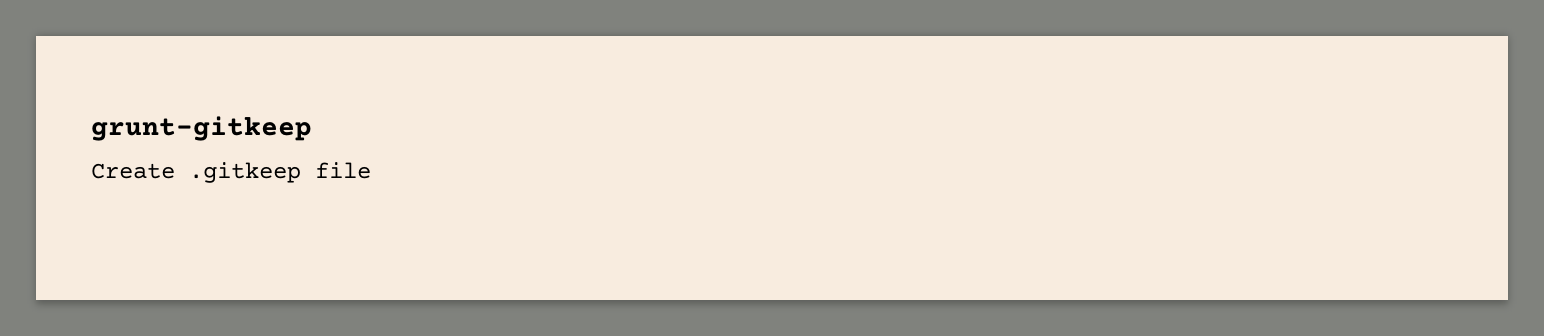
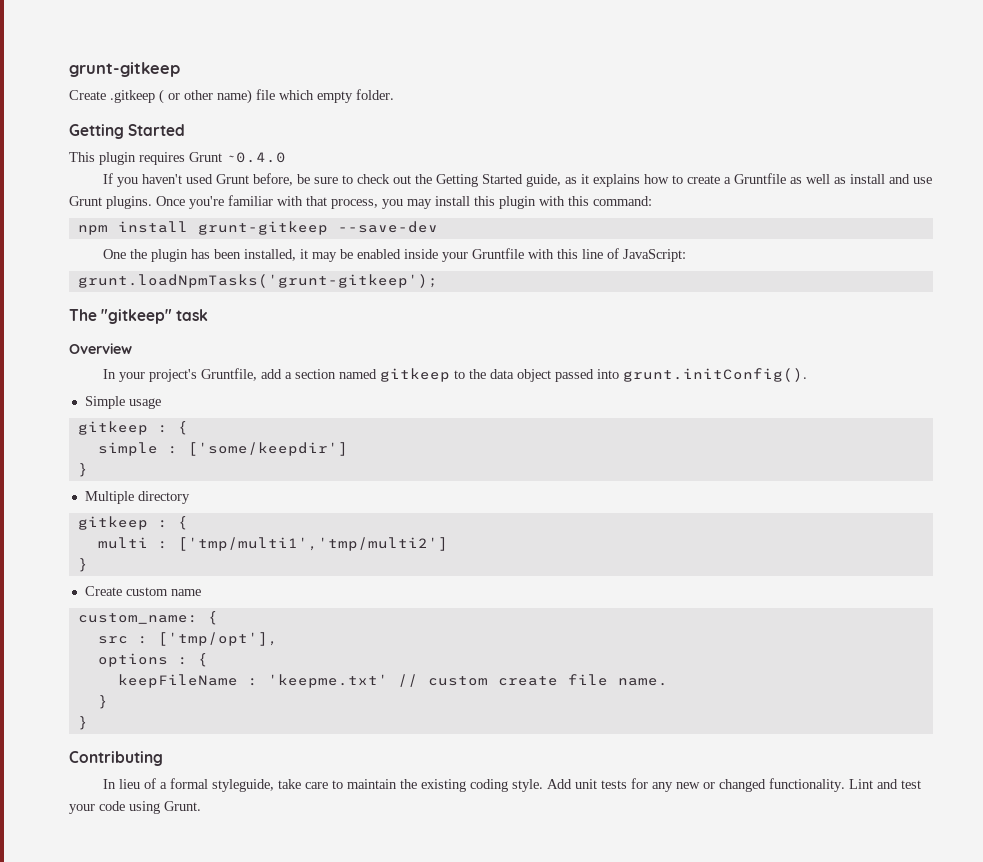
[315,162,371,179] file -> [159,89,394,104] [69,124,186,139] [69,152,286,165] [102,173,932,187] [69,195,652,209] [77,221,438,235] [102,248,686,262] [77,274,438,288] [69,309,209,324] [69,343,132,354] [102,368,807,382] [84,396,161,409] [77,421,188,435] [97,442,348,456] [77,463,88,477] [84,491,190,504] [77,516,188,530] [97,537,448,551] [77,558,88,572] [84,586,201,596] [77,611,218,625] [97,632,278,646] [97,653,208,667] [117,674,668,688] [97,695,108,709] [77,716,88,730] [69,751,163,766] [102,778,921,792] [69,801,201,814] ( or other name) file which empty folder. // Getting Started // This plugin requires Grunt ~0.4.0 // If you haven't used Grunt before, be sure to check out the Getting Started guide, as it explains how to create a Gruntfile as well as install and use Grunt plugins. Once you're familiar with that process, you may install this plugin with this command: // npm install grunt-gitkeep --save-dev // One the plugin has been installed, it may be enabled inside your Gruntfile with this line of JavaScript: // grunt.loadNpmTasks('grunt-gitkeep'); // The "gitkeep" task // Overview // In your project's Gruntfile, add a section named gitkeep to the data object passed into grunt.initConfig(). // Simple usage // gitkeep : { // simple : ['some/keepdir'] // } // Multiple directory // gitkeep : { // multi : ['tmp/multi1','tmp/multi2'] // } // Create custom name // custom_name: { // src : ['tmp/opt'], // options : { // keepFileName : 'keepme.txt' // custom create file name. // } // } // Contributing // In lieu of a formal styleguide, take care to maintain the existing coding style. Add unit tests for any new or changed functionality. Lint and test your code using Grunt.

